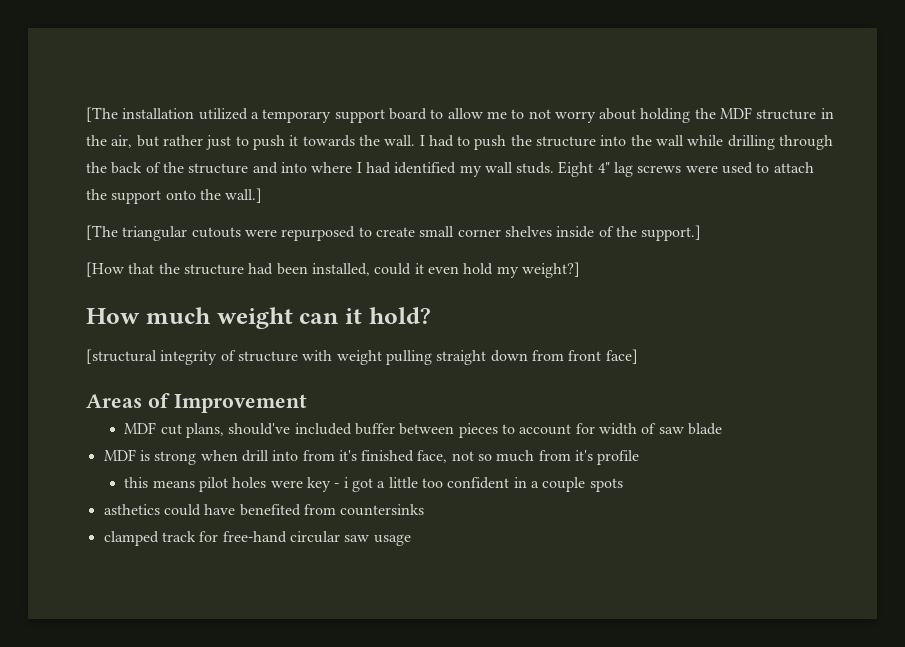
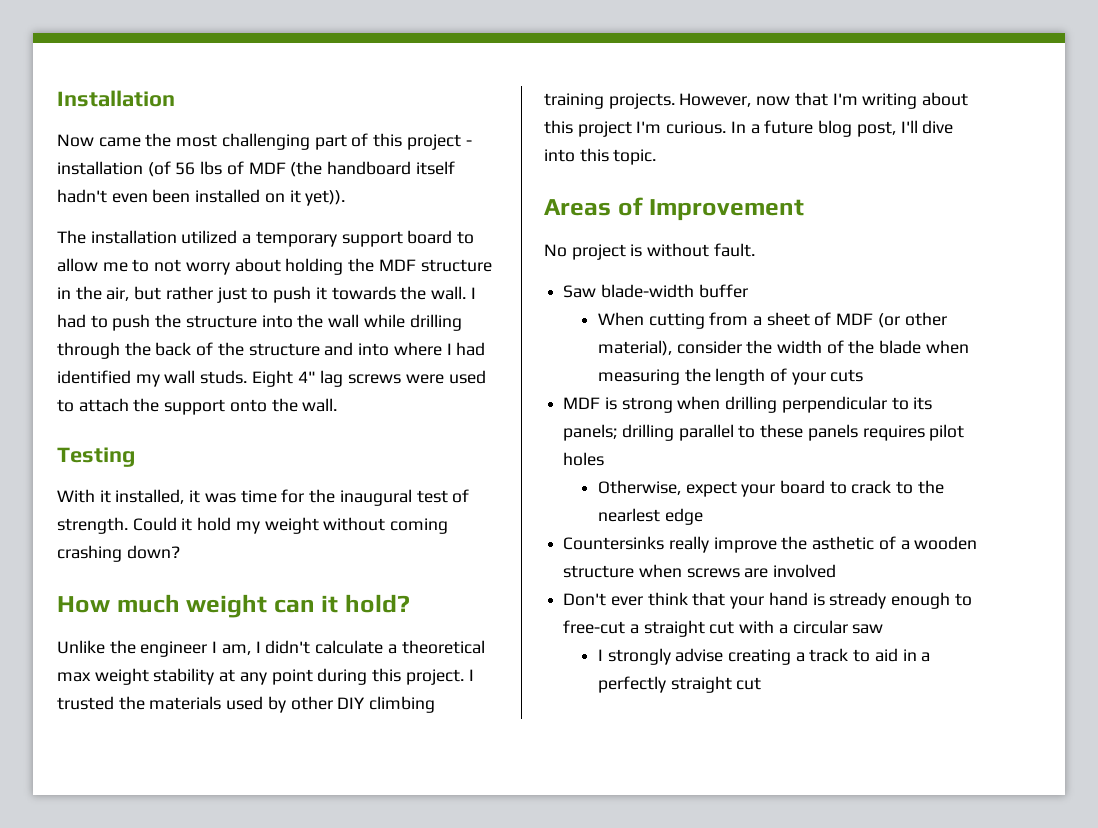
[86,107,118,122] [The -> [57,90,175,107] [57,133,472,150] [57,161,455,177] [57,189,346,206] [57,230,86,244] Installation // Now came the most challenging part of this project - installation (of 56 lbs of MDF (the handboard itself hadn't even been installed on it yet)). // The
[225,188,263,203] [86,225,702,241] [86,262,580,278] wall.] // [The triangular cutouts were repurposed to create small corner shelves inside of the support.] // [How that the structure had been installed, could it even hold my weight?] -> [302,398,338,412] [57,447,135,467] [57,489,470,506] [57,517,449,534] [57,545,180,562] wall. // Testing // With it installed, it was time for the inaugural test of strength. Could it hold my weight without coming crashing down?
[86,349,638,365] [86,393,307,413] [124,422,595,438] [structural integrity of structure with weight pulling straight down from front face] // Areas of Improvement // MDF cut plans, should've included buffer between pieces to account for -> [57,640,485,657] [57,668,474,685] [57,696,436,713] [544,92,969,109] [544,120,954,137] [544,148,657,165] [544,197,805,221] [544,243,755,260] [563,284,748,298] [597,312,947,329] [597,340,773,356] Unlike the engineer I am, I didn't calculate a theoretical max weight stability at any point during this project. I trusted the materials used by other DIY climbing training projects. However, now that I'm writing about this project I'm curious. In a future blog post, I'll dive into this topic. // Areas of Improvement // No project is without fault. // Saw blade-width buffer // When cutting from a sheet of MDF (or other material), consider the
[658,427,684,434] saw -> [848,340,875,354] the
[103,449,640,465] [124,477,623,492] [103,504,425,516] [103,531,411,546] // MDF is strong when drill into from it's finished face, not so much from it's profile // this means pilot holes were key - i got a little too confident in a couple spots // asthetics could have benefited from countersinks // clamped track for free-hand circular saw usage -> [925,340,969,354] [597,368,864,385] [563,396,933,413] [563,424,965,441] [563,452,605,466] [597,480,944,497] [597,508,703,525] [563,536,978,553] [563,564,837,578] [563,592,972,609] [563,620,884,637] [597,648,931,665] [597,676,762,693] when measuring the length of your cuts // MDF is strong when drilling perpendicular to its panels; drilling parallel to these panels requires pilot holes // Otherwise, expect your board to crack to the nearlest edge // Countersinks really improve the asthetic of a wooden structure when screws are involved // Don't ever think that your hand is stready enough to free-cut a straight cut with a circular saw // I strongly advise creating a track to aid in a perfectly straight cut

